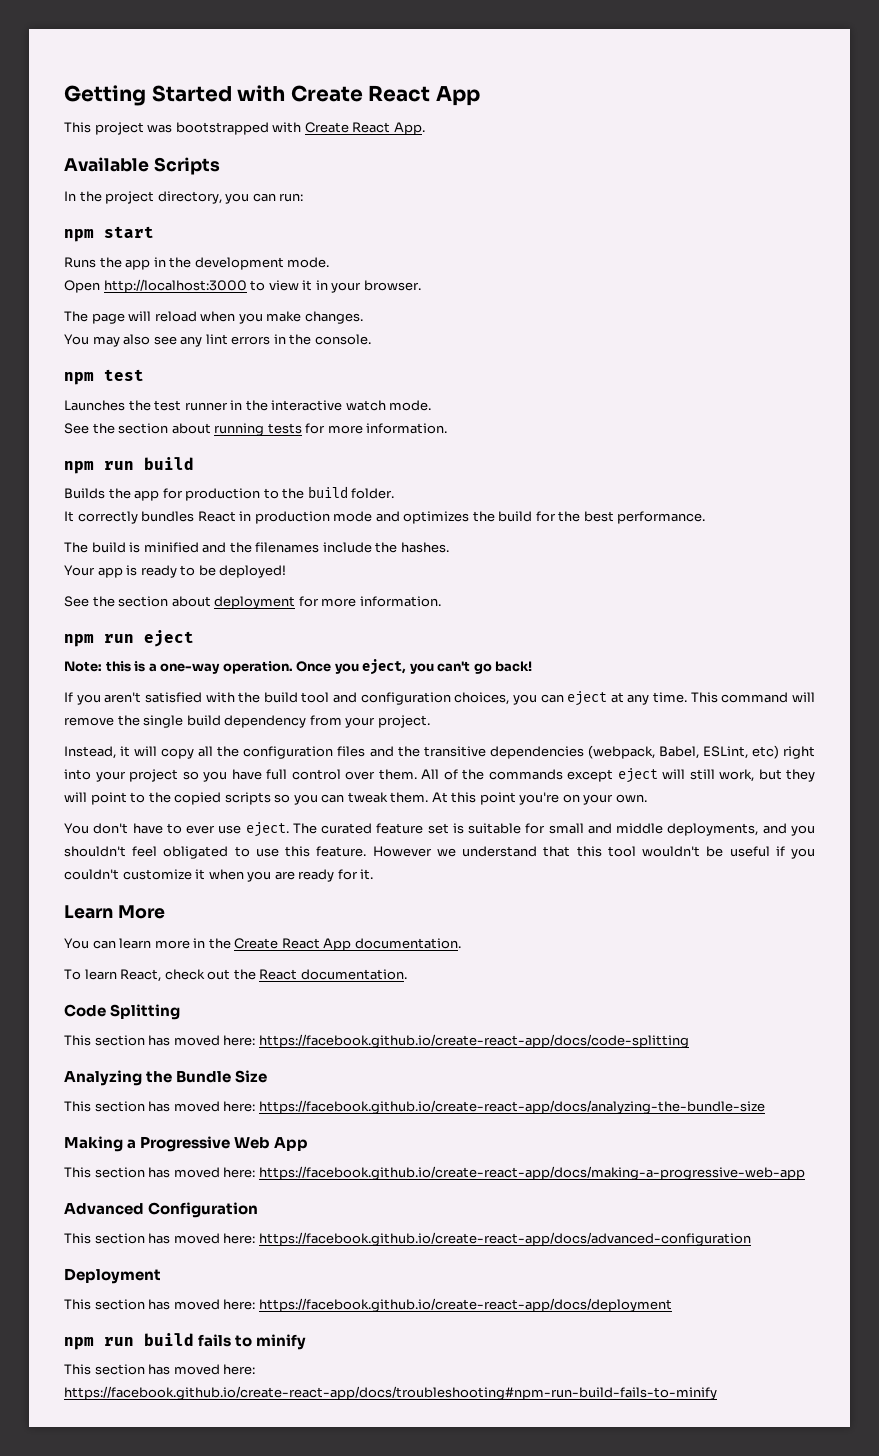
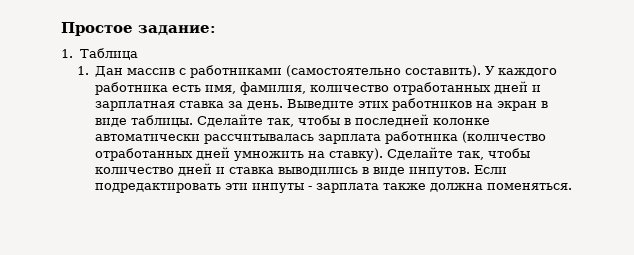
[64,85,480,106] [64,122,425,135] [64,157,220,175] [64,191,304,204] [64,226,154,242] [64,257,330,270] [64,279,421,293] [64,311,363,324] [64,334,371,347] [64,369,144,385] [64,400,432,411] [64,423,448,436] [64,457,194,474] [64,486,395,501] [64,511,706,524] [64,542,449,553] [64,565,287,578] [64,596,441,609] [64,630,194,647] [64,659,533,675] [64,691,816,706] [64,715,430,728] [64,745,815,759] [64,768,815,783] [64,792,647,805] [64,822,815,837] [64,846,816,859] [64,869,374,882] [64,905,165,919] [64,938,461,951] [64,969,407,982] [64,1004,181,1020] [64,1034,689,1048] [64,1070,268,1086] [64,1100,765,1114] [64,1136,309,1152] [64,1166,805,1180] [64,1202,259,1218] [64,1232,751,1246] [64,1268,161,1284] [64,1298,672,1312] [64,1333,307,1350] [64,1364,256,1375] [64,1386,717,1400] Getting Started with Create React App // This project was bootstrapped with Create React App. // Available Scripts // In the project directory, you can run: // npm start // Runs the app in the development mode. // Open http://localhost:3000 to view it in your browser. // The page will reload when you make changes. // You may also see any lint errors in the console. // npm test // Launches the test runner in the interactive watch mode. // See the section about running tests for more information. // npm run build // Builds the app for production to the build folder. // It correctly bundles React in production mode and optimizes the build for the best performance. // The build is minified and the filenames include the hashes. // Your app is ready to be deployed! // See the section about deployment for more information. // npm run eject // Note: this is a one-way operation. Once you eject, you can't go back! // If you aren't satisfied with the build tool and configuration choices, you can eject at any time. This command will remove the single build dependency from your project. // Instead, it will copy all the configuration files and the transitive dependencies (webpack, Babel, ESLint, etc) right into your project so you have full control over them. All of the commands except eject will still work, but they will point to the copied scripts so you can tweak them. At this point you're on your own. // You don't have to ever use eject. The curated feature set is suitable for small and middle deployments, and you shouldn't feel obligated to use this feature. However we understand that this tool wouldn't be useful if you couldn't customize it when you are ready for it. // Learn More // You can learn more in the Create React App documentation. // To learn React, check out the React documentation. // Code Splitting // This section has moved here: https://facebook.github.io/create-react-app/docs/code-splitting // Analyzing the Bundle Size // This section has moved here: https://facebook.github.io/create-react-app/docs/analyzing-the-bundle-size // Making a Progressive Web App // This section has moved here: https://facebook.github.io/create-react-app/docs/making-a-progressive-web-app // Advanced Configuration // This section has moved here: https://facebook.github.io/create-react-app/docs/advanced-configuration // Deployment // This section has moved here: https://facebook.github.io/create-react-app/docs/deployment // npm run build fails to minify // This section has moved here: https://facebook.github.io/create-react-app/docs/troubleshooting#npm-run-build-fails-to-minify -> [61,22,216,36] [61,48,138,60] [76,65,558,78] [95,81,542,95] [95,98,549,111] [95,114,491,127] [95,131,547,144] [95,147,531,161] [95,163,508,177] [95,183,573,193] Простое задание: // 1. Таблица // 1. Дан массив с работниками (самостоятельно составить). У каждого работника есть имя, фамилия, количество отработанных дней и зарплатная ставка за день. Выведите этих работников на экран в виде таблицы. Сделайте так, чтобы в последней колонке автоматически рассчитывалась зарплата работника (количество отработанных дней умножить на ставку). Сделайте так, чтобы количество дней и ставка выводились в виде инпутов. Если подредактировать эти инпуты - зарплата также должна поменяться.

